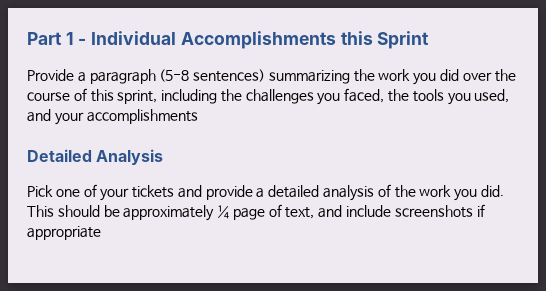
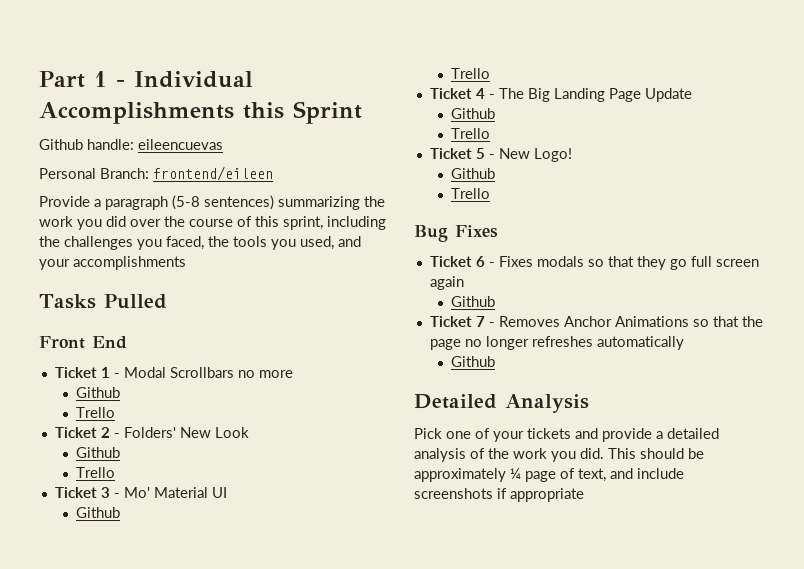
(430, 40) none -> [39,139,223,150] [39,166,273,181] // Github handle: eileencuevas // Personal Branch: frontend/eileen
(198, 116) none -> [39,294,167,309] [39,336,127,349] [54,367,293,378] [75,387,120,398] [75,407,115,418] [54,427,249,438] [75,447,120,458] [75,467,115,478] [54,487,227,498] [75,507,120,518] [450,68,490,79] [429,88,692,102] [450,108,495,119] [450,128,490,139] [429,148,572,162] [450,168,495,179] [450,188,490,199] [414,225,498,242] [429,256,759,270] [429,276,464,290] [450,296,495,307] [429,316,763,327] [429,336,684,350] [450,356,495,367] // Tasks Pulled // Front End // Ticket 1 - Modal Scrollbars no more // Github // Trello // Ticket 2 - Folders' New Look // Github // Trello // Ticket 3 - Mo' Material UI // Github // Trello // Ticket 4 - The Big Landing Page Update // Github // Trello // Ticket 5 - New Logo! // Github // Trello // Bug Fixes // Ticket 6 - Fixes modals so that they go full screen again // Github // Ticket 7 - Removes Anchor Animations so that the page no longer refreshes automatically // Github

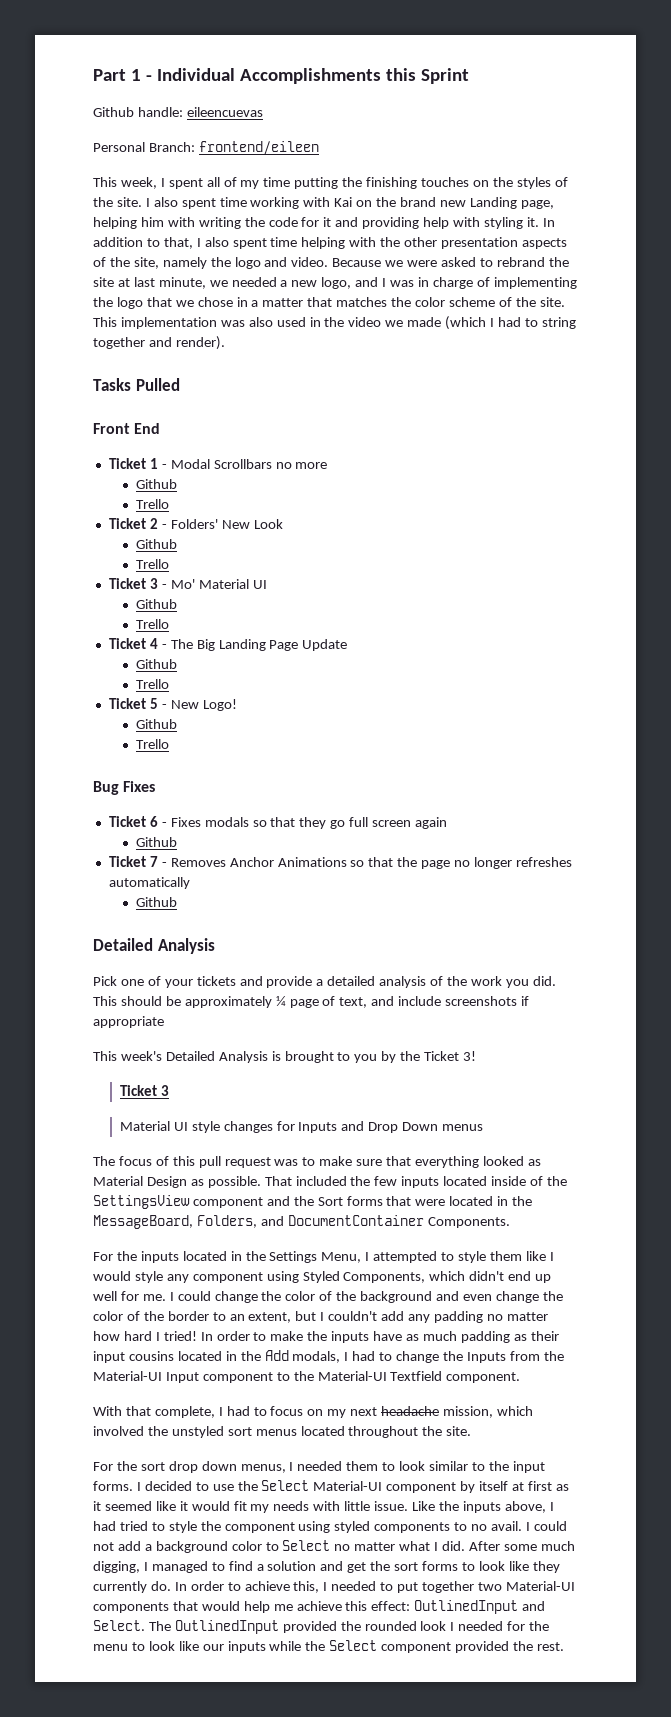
[39,195,385,210] [39,216,386,230] [39,236,361,250] [39,256,186,270] Provide a paragraph (5-8 sentences) summarizing the work you did over the course of this sprint, including the challenges you faced, the tools you used, and your accomplishments -> [93,177,568,189] [93,197,554,209] [93,217,555,229] [93,237,567,249] [93,257,569,269] [93,277,577,289] [93,297,565,309] [93,316,576,330] [93,336,225,350] This week, I spent all of my time putting the finishing touches on the styles of the site. I also spent time working with Kai on the brand new Landing page, helping him with writing the code for it and providing help with styling it. In addition to that, I also spent time helping with the other presentation aspects of the site, namely the logo and video. Because we were asked to rebrand the site at last minute, we needed a new logo, and I was in charge of implementing the logo that we chose in a matter that matches the color scheme of the site. This implementation was also used in the video we made (which I had to string together and render).
(584, 495) none -> [93,1051,477,1063] [119,1085,169,1096] [119,1121,484,1133] [93,1156,541,1168] [93,1176,567,1188] [93,1195,533,1209] [93,1215,510,1229] [93,1251,554,1263] [93,1271,552,1283] [93,1291,563,1303] [93,1311,548,1323] [93,1331,559,1343] [93,1350,564,1363] [93,1371,521,1383] [93,1406,533,1418] [93,1426,472,1438] [93,1461,545,1473] [93,1480,569,1493] [93,1501,554,1513] [93,1521,567,1533] [93,1540,575,1553] [93,1561,560,1573] [93,1581,575,1593] [93,1600,546,1614] [93,1620,550,1634] [93,1640,564,1653] // This week's Detailed Analysis is brought to you by the Ticket 3! // Ticket 3 // Material UI style changes for Inputs and Drop Down menus // The focus of this pull request was to make sure that everything looked as Material Design as possible. That included the few inputs located inside of the SettingsView component and the Sort forms that were located in the MessageBoard, Folders, and DocumentContainer Components. // For the inputs located in the Settings Menu, I attempted to style them like I would style any component using Styled Components, which didn't end up well for me. I could change the color of the background and even change the color of the border to an extent, but I couldn't add any padding no matter how hard I tried! In order to make the inputs have as much padding as their input cousins located in the Add modals, I had to change the Inputs from the Material-UI Input component to the Material-UI Textfield component. // With that complete, I had to focus on my next headache mission, which involved the unstyled sort menus located throughout the site. // For the sort drop down menus, I needed them to look similar to the input forms. I decided to use the Select Material-UI component by itself at first as it seemed like it would fit my needs with little issue. Like the inputs above, I had tried to style the component using styled components to no avail. I could not add a background color to Select no matter what I did. After some much digging, I managed to find a solution and get the sort forms to look like they currently do. In order to achieve this, I needed to put together two Material-UI components that would help me achieve this effect: OutlinedInput and Select. The OutlinedInput provided the rounded look I needed for the menu to look like our inputs while the Select component provided the rest.

